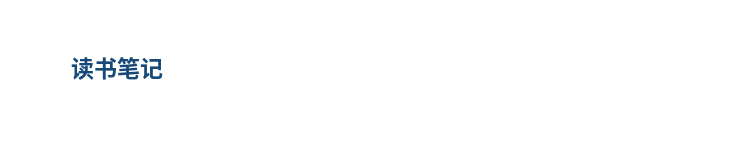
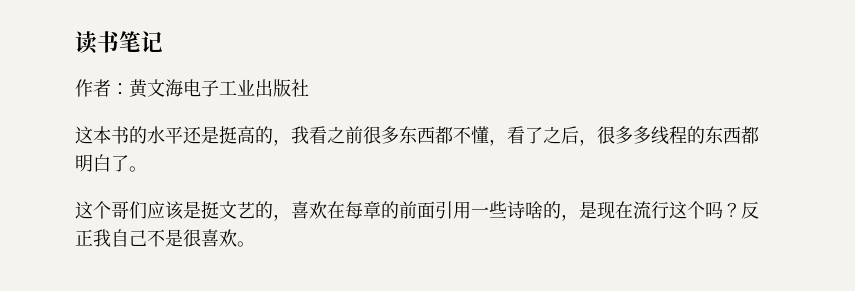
(163, 68) none -> [75,79,309,98] [75,126,759,146] [75,154,147,172] [75,201,759,221] [75,229,255,247] // 作者：黄文海电子工业出版社 // 这本书的水平还是挺高的，我看之前很多东西都不懂，看了之后，很多多线程的东西都明白了。 // 这个哥们应该是挺文艺的，喜欢在每章的前面引用一些诗啥的，是现在流行这个吗？反正我自己不是很喜欢。

